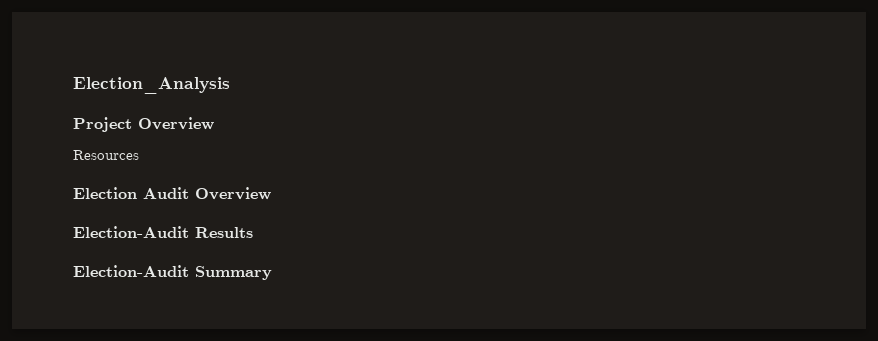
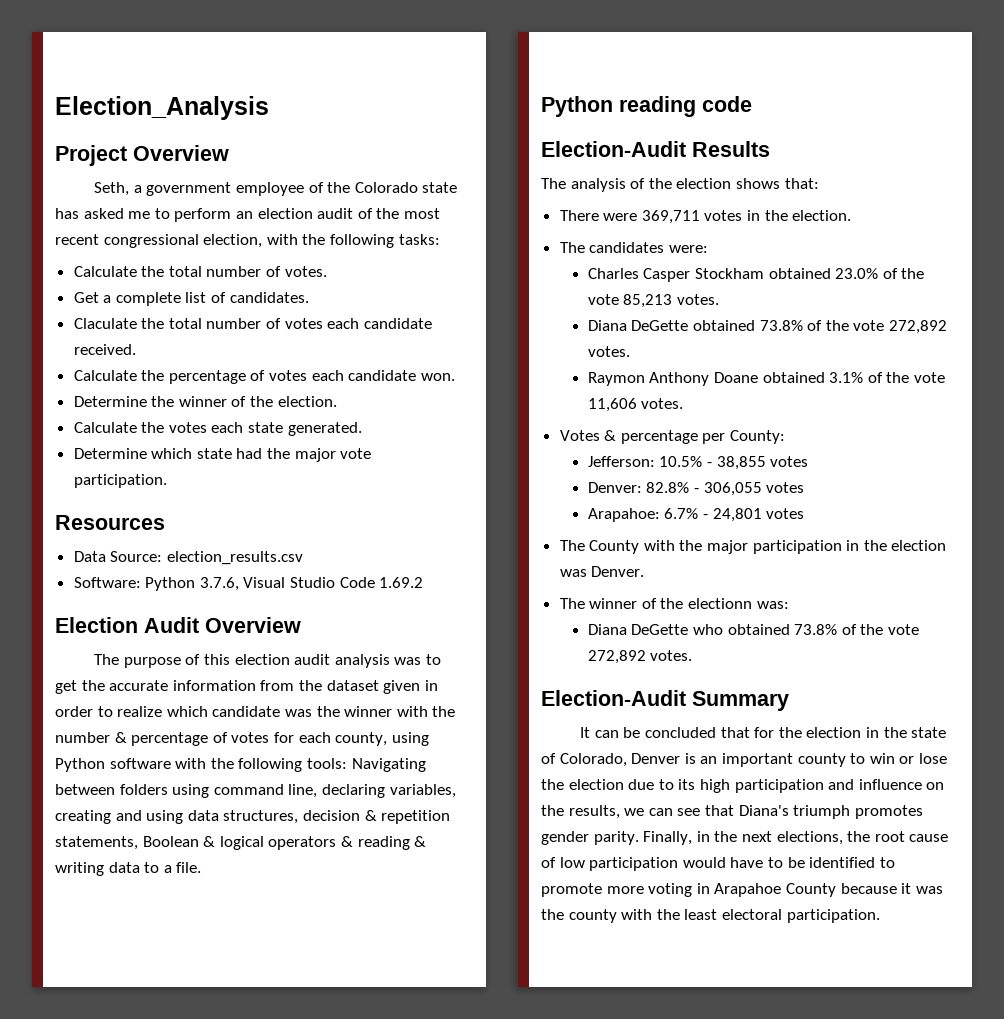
[73,150,139,160] [73,187,271,200] [73,226,253,238] [73,265,272,280] Resources // Election Audit Overview // Election-Audit Results // Election-Audit Summary -> [94,182,458,196] [55,208,440,222] [55,234,440,248] [73,266,327,277] [73,292,309,306] [73,318,432,329] [73,344,136,355] [73,370,455,384] [73,396,337,407] [73,422,362,436] [73,448,372,462] [73,474,167,488] [55,515,165,530] [73,551,303,565] [73,577,424,591] [55,617,301,633] [94,654,441,668] [55,680,438,694] [55,706,456,717] [55,732,429,746] [55,758,426,772] [55,784,456,798] [55,810,451,824] [55,836,427,850] [55,862,202,876] [541,96,752,117] [541,141,770,157] [541,178,819,192] [559,210,852,224] [559,242,708,253] [587,268,925,282] [587,294,719,308] [587,320,947,334] [587,346,630,357] [587,372,945,386] [587,398,684,412] [559,430,786,444] [587,456,809,470] [587,482,805,496] [587,508,805,522] [559,540,947,554] [559,566,645,577] [559,598,789,609] [587,624,919,635] [587,650,693,664] [541,690,789,711] [580,727,947,738] [541,753,947,767] [541,779,945,793] [541,805,923,819] [541,831,949,845] [541,857,895,871] [541,883,943,897] [541,909,880,923] Seth, a government employee of the Colorado state has asked me to perform an election audit of the most recent congressional election, with the following tasks: // Calculate the total number of votes. // Get a complete list of candidates. // Claculate the total number of votes each candidate received. // Calculate the percentage of votes each candidate won. // Determine the winner of the election. // Calculate the votes each state generated. // Determine which state had the major vote participation. // Resources // Data Source: election_results.csv // Software: Python 3.7.6, Visual Studio Code 1.69.2 // Election Audit Overview // The purpose of this election audit analysis was to get the accurate information from the dataset given in order to realize which candidate was the winner with the number & percentage of votes for each county, using Python software with the following tools: Navigating between folders using command line, declaring variables, creating and using data structures, decision & repetition statements, Boolean & logical operators & reading & writing data to a file. // Python reading code // Election-Audit Results // The analysis of the election shows that: // There were 369,711 votes in the election. // The candidates were: // Charles Casper Stockham obtained 23.0% of the vote 85,213 votes. // Diana DeGette obtained 73.8% of the vote 272,892 votes. // Raymon Anthony Doane obtained 3.1% of the vote 11,606 votes. // Votes & percentage per County: // Jefferson: 10.5% - 38,855 votes // Denver: 82.8% - 306,055 votes // Arapahoe: 6.7% - 24,801 votes // The County with the major participation in the election was Denver. // The winner of the electionn was: // Diana DeGette who obtained 73.8% of the vote 272,892 votes. // Election-Audit Summary // It can be concluded that for the election in the state of Colorado, Denver is an important county to win or lose the election due to its high participation and influence on the results, we can see that Diana's triumph promotes gender parity. Finally, in the next elections, the root cause of low participation would have to be identified to promote more voting in Arapahoe County because it was the county with the least electoral participation.

